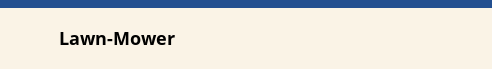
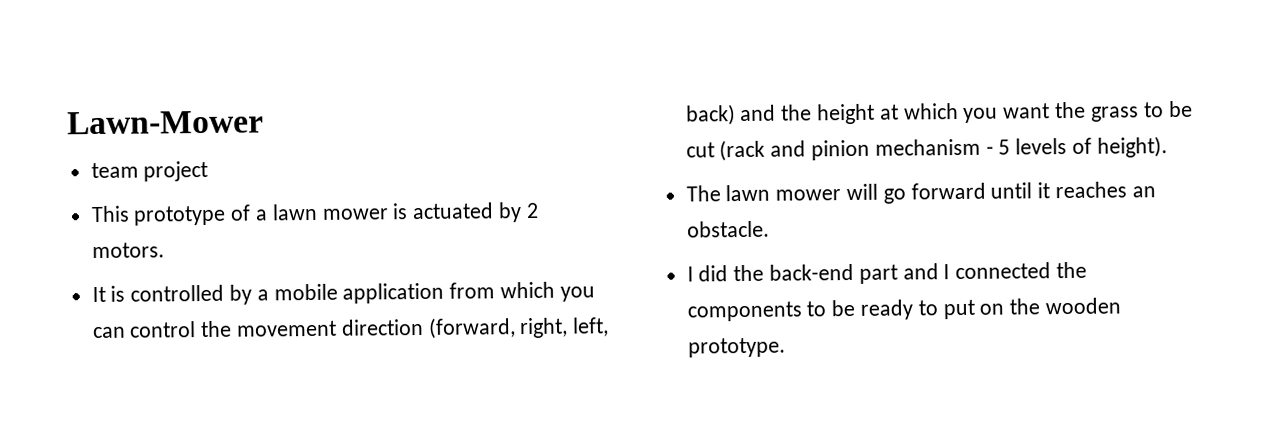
(175, 38) none -> [90,160,209,182] [90,202,539,226] [91,242,165,259] [91,281,595,305] [92,317,610,339] [684,100,1193,126] [685,136,1168,162] [685,181,1156,204] [686,220,770,238] [686,261,1088,284] [686,297,1122,322] [687,337,786,358] // team project // This prototype of a lawn mower is actuated by 2 motors. // It is controlled by a mobile application from which you can control the movement direction (forward, right, left, back) and the height at which you want the grass to be cut (rack and pinion mechanism - 5 levels of height). // The lawn mower will go forward until it reaches an obstacle. // I did the back-end part and I connected the components to be ready to put on the wooden prototype.

